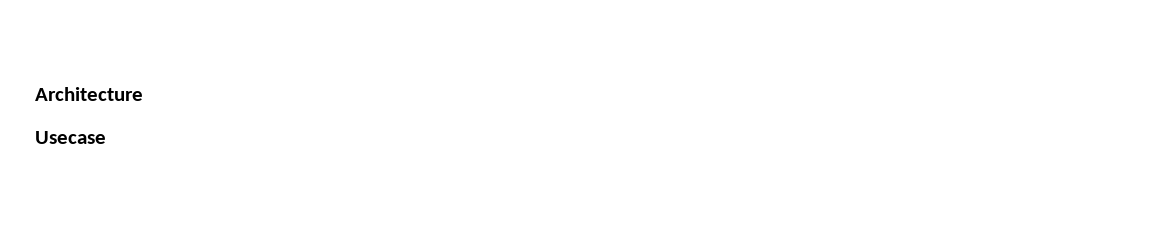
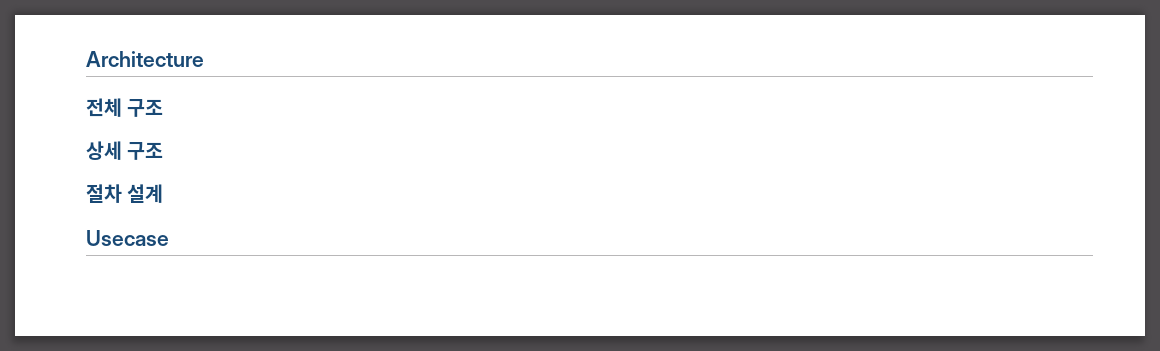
(143, 94) none -> [86,98,164,117] [86,141,164,160] [86,184,164,203] // 전체 구조 // 상세 구조 // 절차 설계

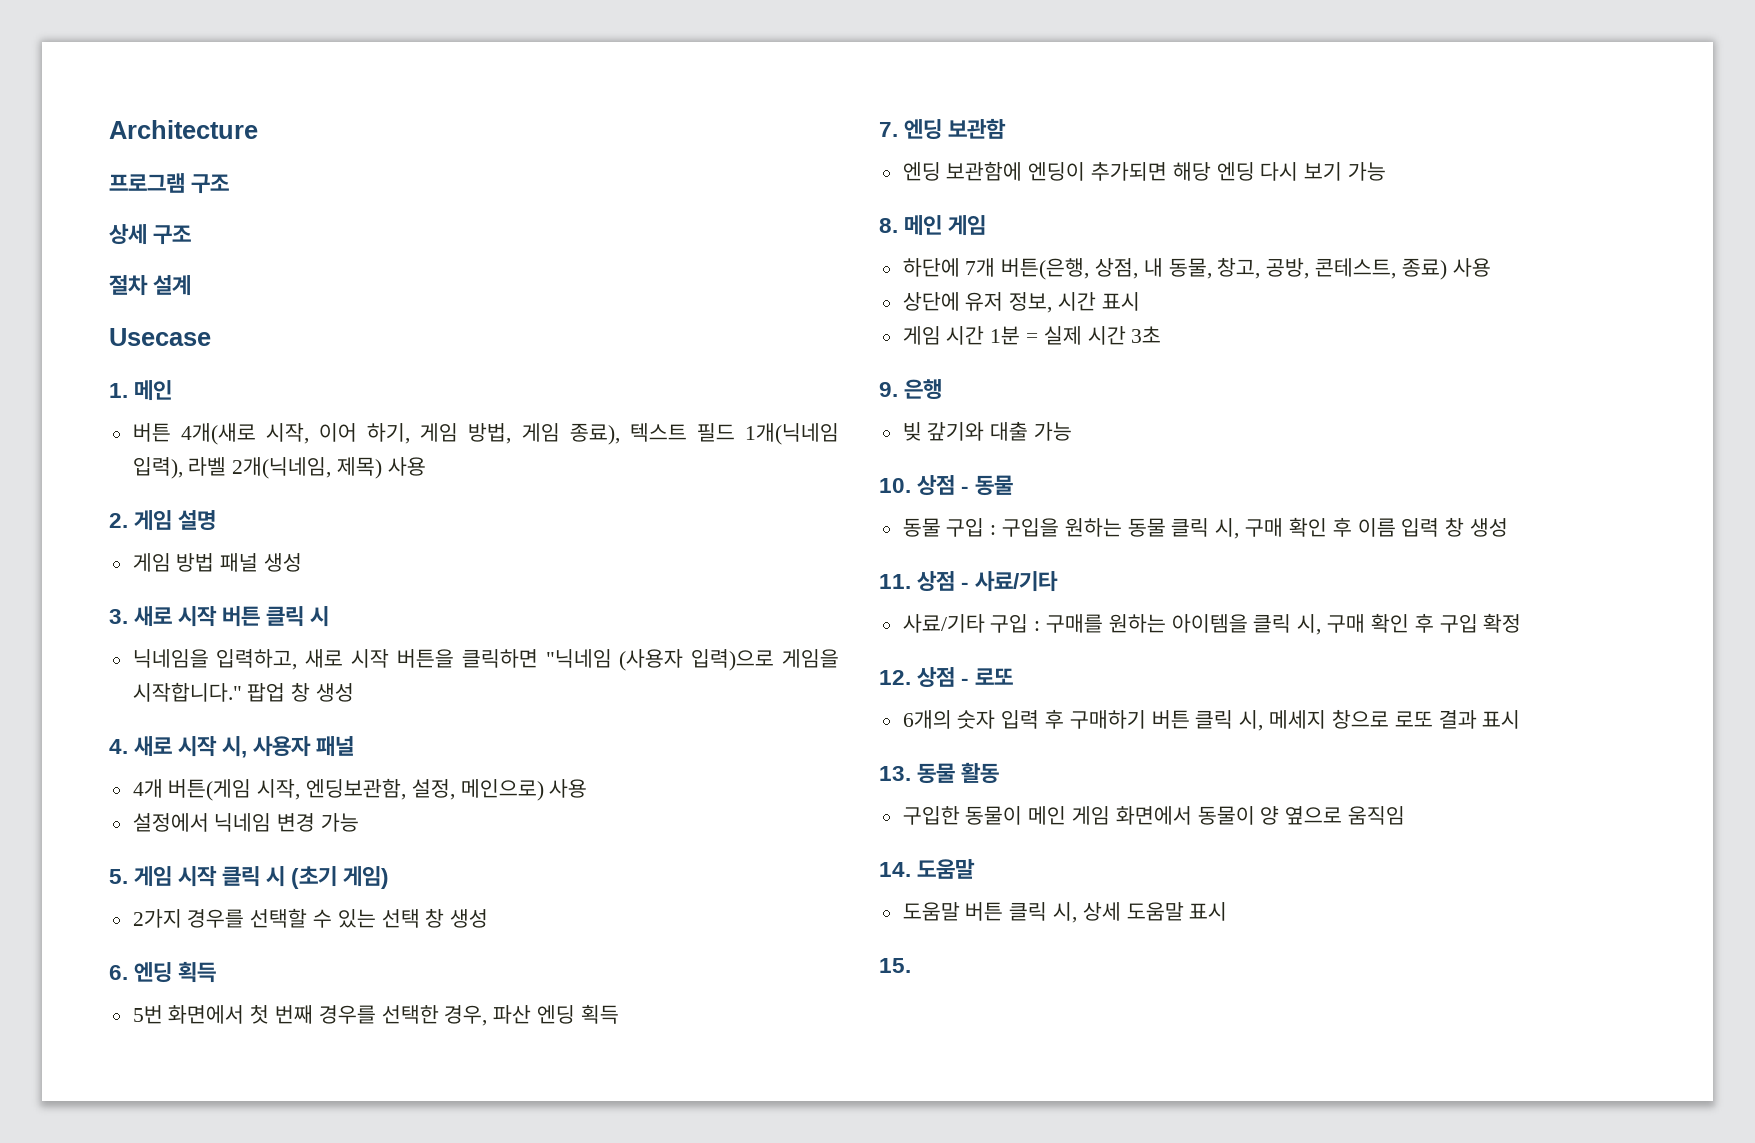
[86,98,122,117] 전체 -> [109,173,185,193] 프로그램
(169, 238) none -> [109,380,173,401] [132,423,839,445] [132,457,426,479] [109,510,217,531] [132,553,303,572] [109,606,330,627] [132,649,840,671] [132,682,355,702] [109,736,355,758] [132,778,588,801] [132,813,360,832] [109,866,390,889] [132,908,489,928] [109,961,217,983] [132,1004,619,1026] [879,118,1007,140] [902,161,1387,181] [879,215,987,236] [902,257,1491,280] [902,292,1140,313] [902,326,1162,345] [879,379,943,400] [902,421,1073,441] [879,475,1014,496] [902,517,1508,539] [879,571,1059,592] [902,613,1522,635] [879,667,1014,688] [902,709,1521,731] [879,762,1000,784] [902,806,1406,825] [879,859,976,879] [902,902,1228,923] [879,958,911,973] // 1. 메인 // 버튼 4개(새로 시작, 이어 하기, 게임 방법, 게임 종료), 텍스트 필드 1개(닉네임 입력), 라벨 2개(닉네임, 제목) 사용 // 2. 게임 설명 // 게임 방법 패널 생성 // 3. 새로 시작 버튼 클릭 시 // 닉네임을 입력하고, 새로 시작 버튼을 클릭하면 "닉네임 (사용자 입력)으로 게임을 시작합니다." 팝업 창 생성 // 4. 새로 시작 시, 사용자 패널 // 4개 버튼(게임 시작, 엔딩보관함, 설정, 메인으로) 사용 // 설정에서 닉네임 변경 가능 // 5. 게임 시작 클릭 시 (초기 게임) // 2가지 경우를 선택할 수 있는 선택 창 생성 // 6. 엔딩 획득 // 5번 화면에서 첫 번째 경우를 선택한 경우, 파산 엔딩 획득 // 7. 엔딩 보관함 // 엔딩 보관함에 엔딩이 추가되면 해당 엔딩 다시 보기 가능 // 8. 메인 게임 // 하단에 7개 버튼(은행, 상점, 내 동물, 창고, 공방, 콘테스트, 종료) 사용 // 상단에 유저 정보, 시간 표시 // 게임 시간 1분 = 실제 시간 3초 // 9. 은행 // 빚 갚기와 대출 가능 // 10. 상점 - 동물 // 동물 구입 : 구입을 원하는 동물 클릭 시, 구매 확인 후 이름 입력 창 생성 // 11. 상점 - 사료/기타 // 사료/기타 구입 : 구매를 원하는 아이템을 클릭 시, 구매 확인 후 구입 확정 // 12. 상점 - 로또 // 6개의 숫자 입력 후 구매하기 버튼 클릭 시, 메세지 창으로 로또 결과 표시 // 13. 동물 활동 // 구입한 동물이 메인 게임 화면에서 동물이 양 옆으로 움직임 // 14. 도움말 // 도움말 버튼 클릭 시, 상세 도움말 표시 // 15.

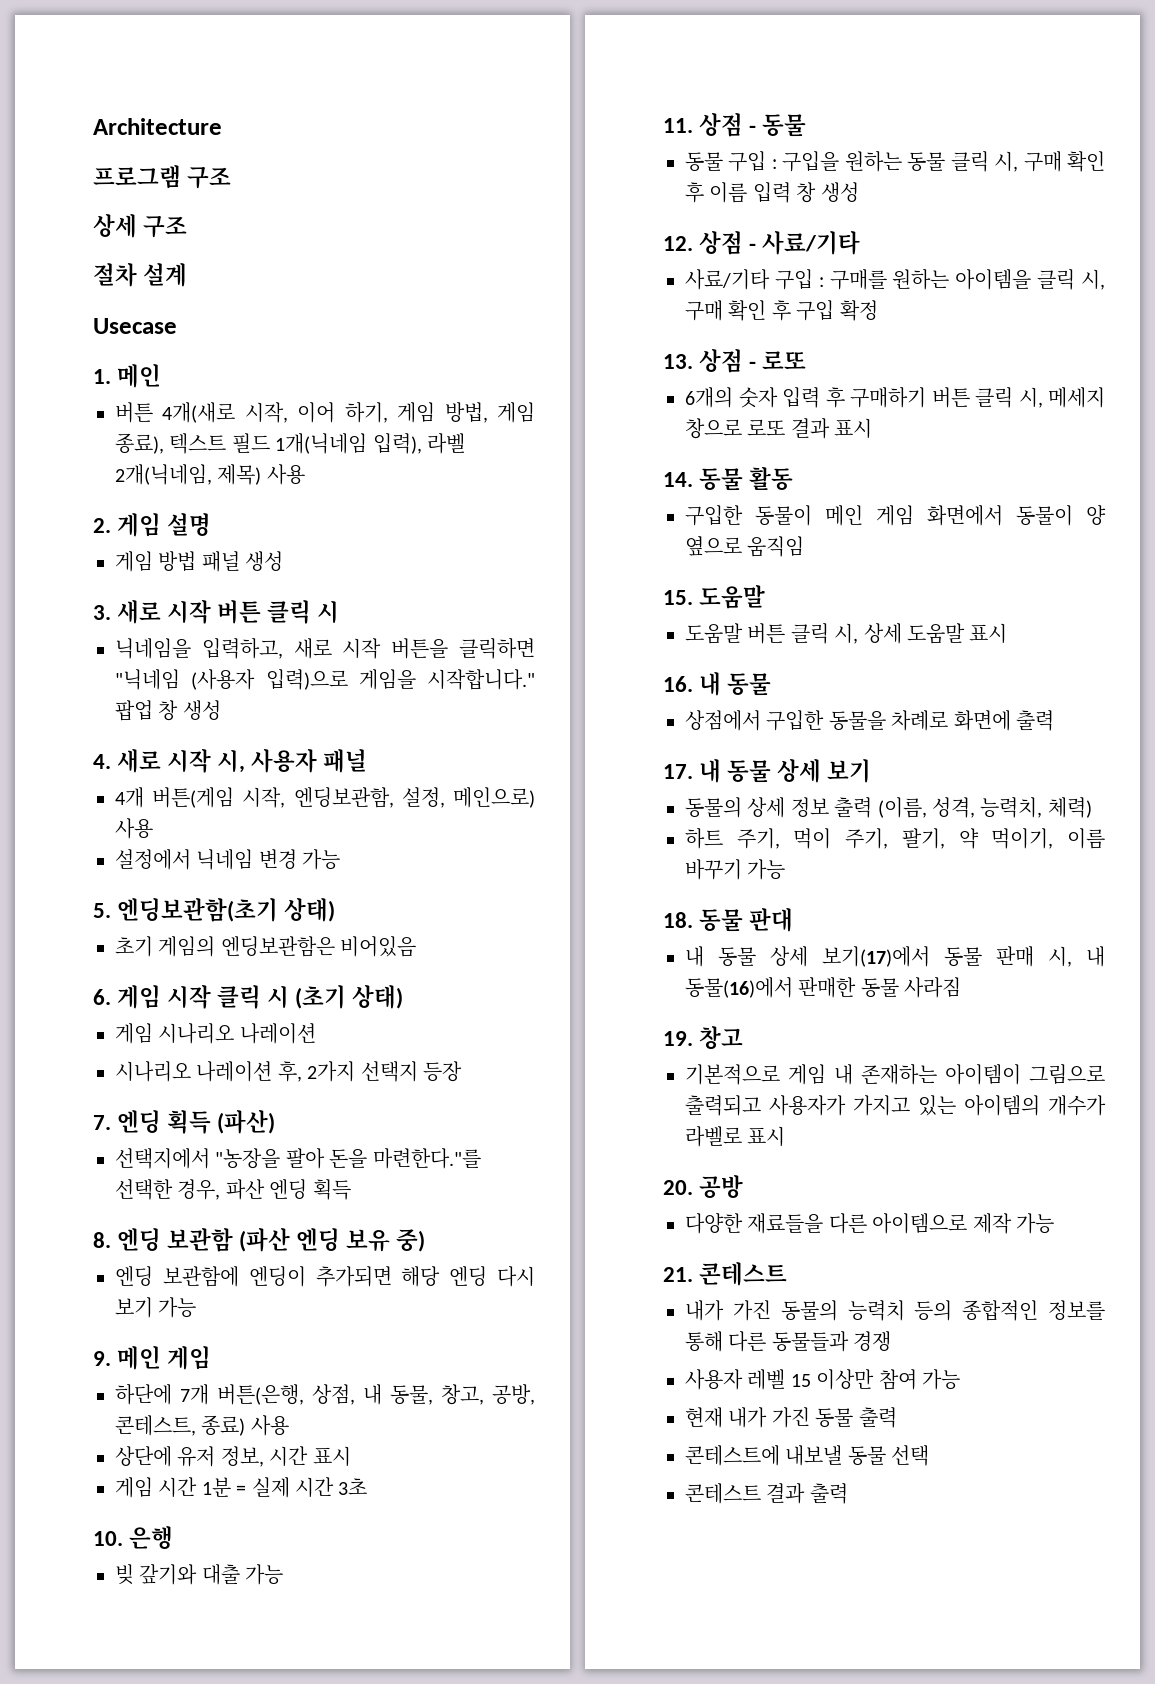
(128, 876) none -> [117,898,336,922] [115,936,417,957] [93,989,111,1005] 엔딩보관함(초기 상태) // 초기 게임의 엔딩보관함은 비어있음 // 6.
[343,866,390,889] [132,908,489,928] [109,961,217,983] [132,1004,376,1024] 게임) // 2가지 경우를 선택할 수 있는 선택 창 생성 // 6. 엔딩 획득 // 5번 화면에서 첫 번째 경우를 -> [352,985,404,1009] [115,1023,316,1044] [115,1061,462,1082] [93,1110,276,1134] [115,1148,481,1169] 상태) // 게임 시나리오 나레이션 // 시나리오 나레이션 후, 2가지 선택지 등장 // 7. 엔딩 획득 (파산) // 선택지에서 "농장을 팔아 돈을 마련한다."를
[879,122,898,137] 7. -> [93,1232,111,1248] 8.
(1007, 128) none -> [239,1228,426,1252] (파산 엔딩 보유 중)
[879,218,898,233] 8. -> [93,1351,111,1366] 9.
[879,382,898,397] 9. -> [93,1531,123,1546] 10.
[879,478,911,493] 10. -> [663,118,693,133] 11.
[879,574,911,589] 11. -> [663,236,693,251] 12.
[879,670,911,685] 12. -> [663,354,693,369] 13.
[879,766,911,781] 13. -> [663,472,693,487] 14.
[879,862,911,877] 14. -> [663,590,693,605] 15.
[879,958,911,973] 15. -> [663,672,772,696] [685,710,1054,731] [663,759,872,783] [685,797,1092,818] [685,828,1105,849] [685,859,786,880] [663,908,794,932] [685,946,1105,967] [685,977,962,998] [663,1026,744,1050] [685,1064,1105,1085] [685,1095,1106,1116] [685,1126,786,1147] [663,1175,744,1198] [685,1213,1054,1234] [663,1262,788,1286] [685,1300,1105,1321] [685,1331,892,1352] [685,1369,960,1390] [685,1407,897,1428] [685,1445,930,1466] [685,1483,848,1504] 16. 내 동물 // 상점에서 구입한 동물을 차례로 화면에 출력 // 17. 내 동물 상세 보기 // 동물의 상세 정보 출력 (이름, 성격, 능력치, 체력) // 하트 주기, 먹이 주기, 팔기, 약 먹이기, 이름 바꾸기 가능 // 18. 동물 판대 // 내 동물 상세 보기(17)에서 동물 판매 시, 내 동물(16)에서 판매한 동물 사라짐 // 19. 창고 // 기본적으로 게임 내 존재하는 아이템이 그림으로 출력되고 사용자가 가지고 있는 아이템의 개수가 라벨로 표시 // 20. 공방 // 다양한 재료들을 다른 아이템으로 제작 가능 // 21. 콘테스트 // 내가 가진 동물의 능력치 등의 종합적인 정보를 통해 다른 동물들과 경쟁 // 사용자 레벨 15 이상만 참여 가능 // 현재 내가 가진 동물 출력 // 콘테스트에 내보낼 동물 선택 // 콘테스트 결과 출력

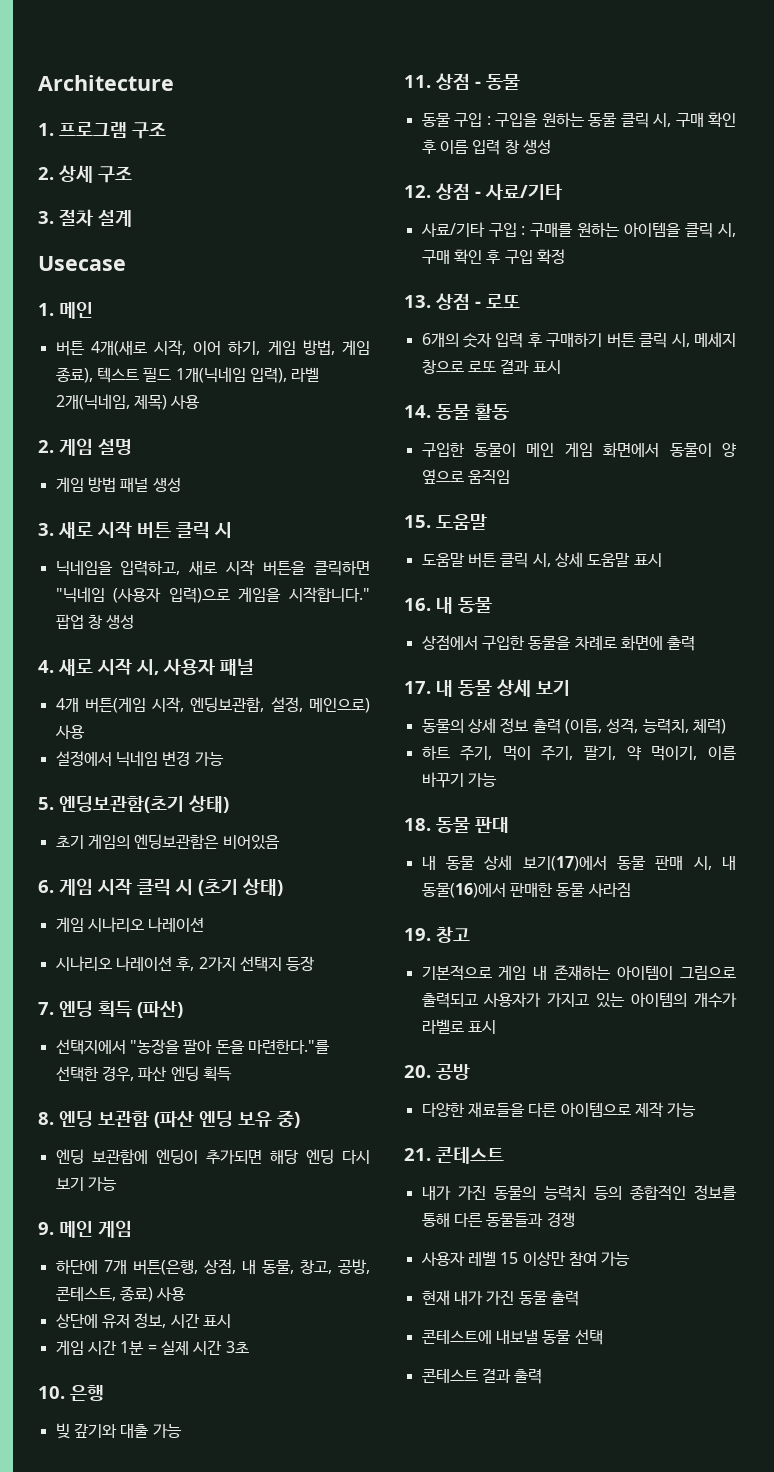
(222, 126) none -> [38,123,54,136] 1.
(232, 177) none -> [38,167,54,180] 2.
(188, 226) none -> [38,211,54,224] 3.

